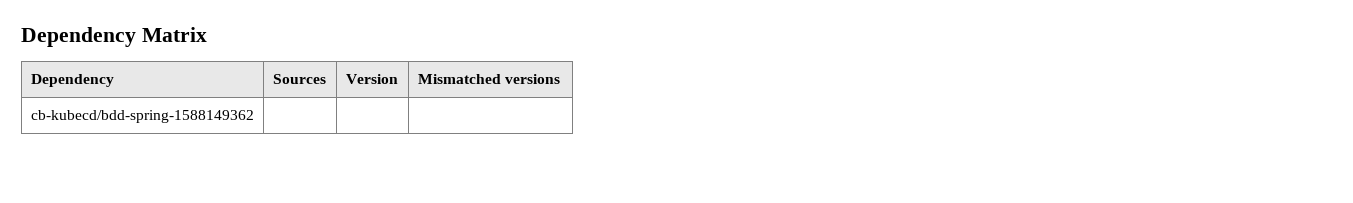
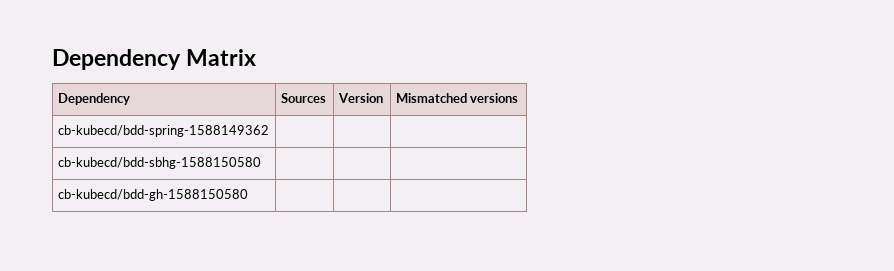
(254, 116) none -> [57,157,261,169] [57,189,248,201] // cb-kubecd/bdd-sbhg-1588150580 | | | // cb-kubecd/bdd-gh-1588150580 | | |

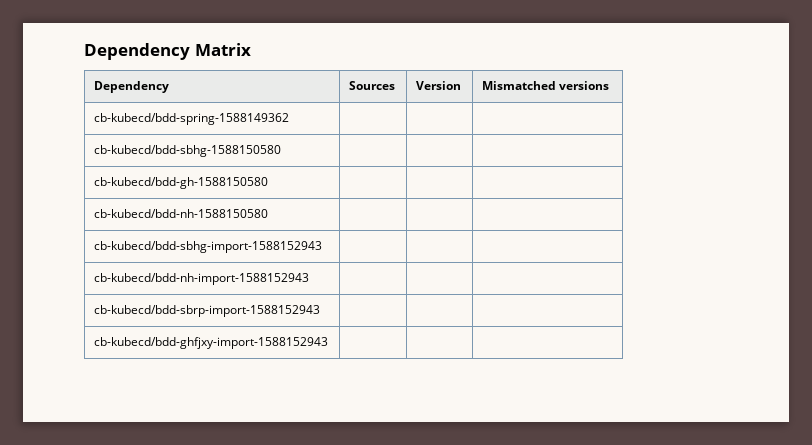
(248, 195) none -> [94,209,269,218] [94,241,323,253] [94,273,310,285] [94,305,321,317] [94,337,329,349] // cb-kubecd/bdd-nh-1588150580 | | | // cb-kubecd/bdd-sbhg-import-1588152943 | | | // cb-kubecd/bdd-nh-import-1588152943 | | | // cb-kubecd/bdd-sbrp-import-1588152943 | | | // cb-kubecd/bdd-ghfjxy-import-1588152943 | | |

